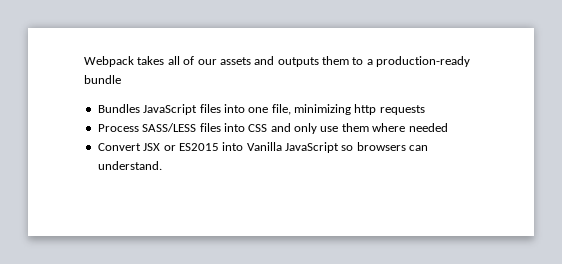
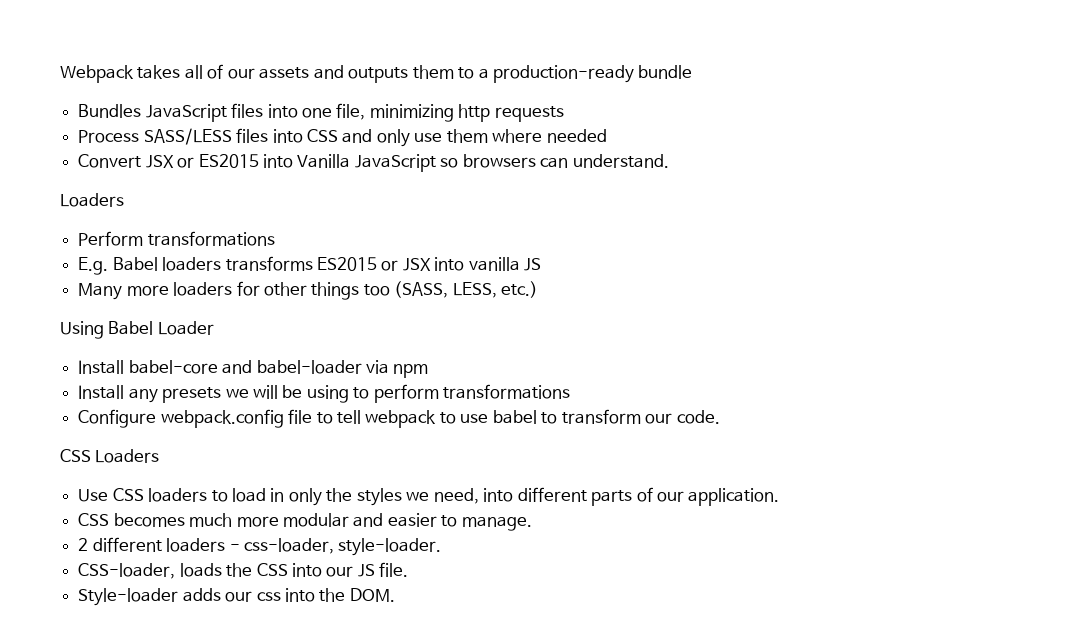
(162, 165) none -> [60,193,124,207] [78,231,275,246] [78,256,542,275] [78,281,539,300] [60,321,214,339] [78,360,429,378] [78,384,571,403] [78,409,720,428] [60,449,160,463] [78,487,780,506] [78,513,532,531] [78,537,442,556] [78,562,409,579] [78,588,395,606] // Loaders // Perform transformations // E.g. Babel loaders transforms ES2015 or JSX into vanilla JS // Many more loaders for other things too (SASS, LESS, etc.) // Using Babel Loader // Install babel-core and babel-loader via npm // Install any presets we will be using to perform transformations // Configure webpack.config file to tell webpack to use babel to transform our code. // CSS Loaders // Use CSS loaders to load in only the styles we need, into different parts of our application. // CSS becomes much more modular and easier to manage. // 2 different loaders - css-loader, style-loader. // CSS-loader, loads the CSS into our JS file. // Style-loader adds our css into the DOM.

